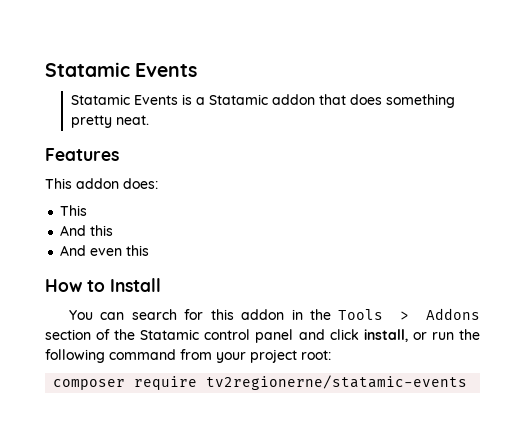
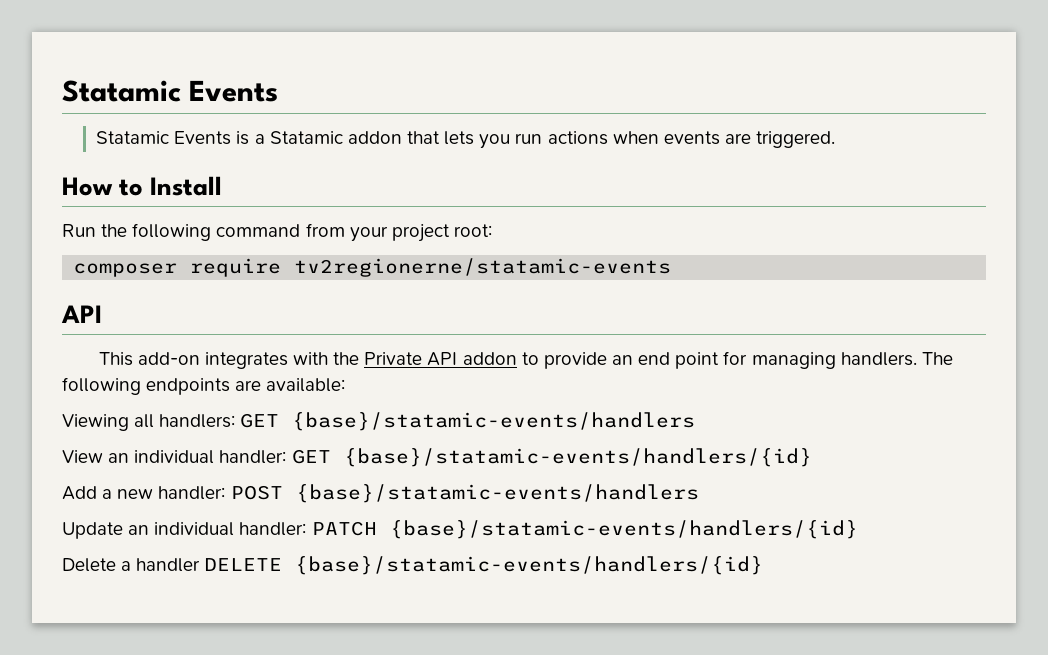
[349,94,455,108] [70,115,149,128] [45,148,119,161] [45,178,158,189] [60,205,88,216] [60,225,114,236] [60,245,150,256] [45,278,161,292] [68,308,480,320] [45,329,454,343] does something pretty neat. // Features // This addon does: // This // And this // And even this // How to Install // You can search for this addon in the Tools > Addons section of the Statamic control panel and click install, or run -> [444,131,836,149] [62,176,223,196] [62,224,96,237] lets you run actions when events are triggered. // How to Install // Run
(468, 382) none -> [61,305,102,323] [98,351,953,369] [62,377,346,395] [62,412,696,431] [62,448,812,467] [62,484,699,503] [62,520,858,539] [62,556,764,575] // API // This add-on integrates with the Private API addon to provide an end point for managing handlers. The following endpoints are available: // Viewing all handlers: GET {base}/statamic-events/handlers // View an individual handler: GET {base}/statamic-events/handlers/{id} // Add a new handler: POST {base}/statamic-events/handlers // Update an individual handler: PATCH {base}/statamic-events/handlers/{id} // Delete a handler DELETE {base}/statamic-events/handlers/{id}

